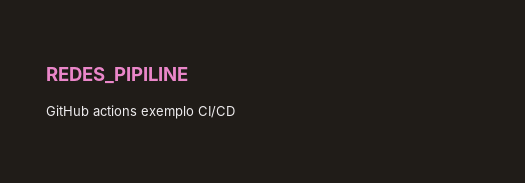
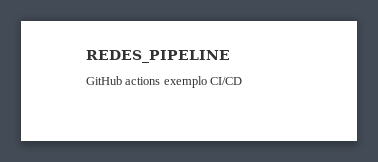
[46,67,188,84] REDES_PIPILINE -> [86,50,230,63] REDES_PIPELINE

